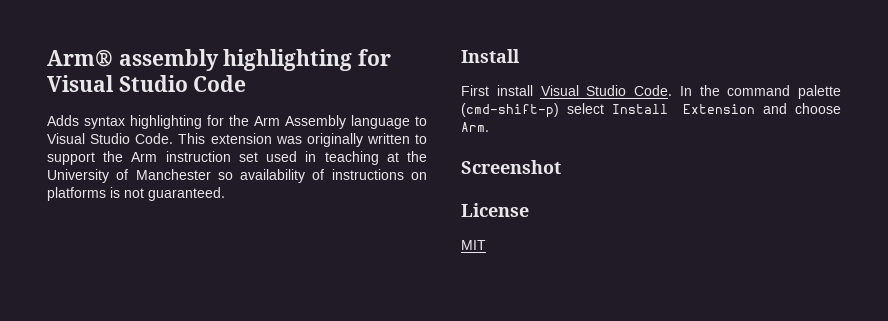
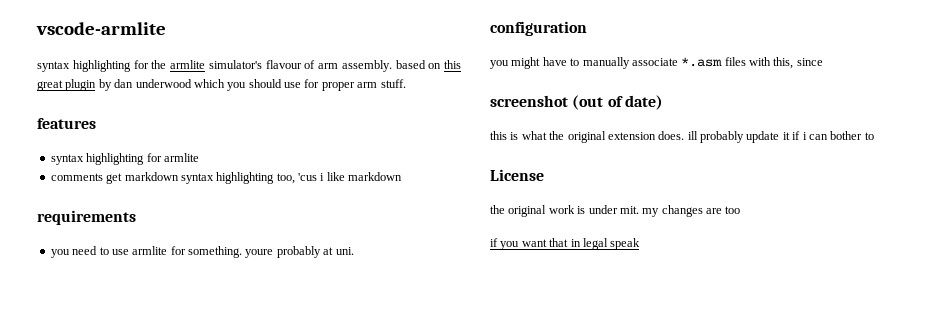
[47,49,392,71] [47,75,247,92] [47,115,427,129] [47,133,427,147] [47,151,428,165] [47,169,427,183] [47,187,225,201] [461,49,520,63] [461,85,841,99] [461,103,841,118] [461,122,489,132] [461,160,561,174] [461,203,529,217] [461,240,486,250] Arm® assembly highlighting for Visual Studio Code // Adds syntax highlighting for the Arm Assembly language to Visual Studio Code. This extension was originally written to support the Arm instruction set used in teaching at the University of Manchester so availability of instructions on platforms is not guaranteed. // Install // First install Visual Studio Code. In the command palette (cmd-shift-p) select Install Extension and choose Arm. // Screenshot // License // MIT -> [36,22,166,35] [37,60,461,72] [37,79,406,91] [37,118,96,129] [50,153,199,165] [50,172,403,184] [37,210,136,225] [50,246,354,258] [490,21,587,36] [490,57,823,69] [490,95,663,110] [490,131,874,143] [490,169,544,181] [490,205,741,217] [490,238,641,250] vscode-armlite // syntax highlighting for the armlite simulator's flavour of arm assembly. based on this great plugin by dan underwood which you should use for proper arm stuff. // features // syntax highlighting for armlite // comments get markdown syntax highlighting too, 'cus i like markdown // requirements // you need to use armlite for something. youre probably at uni. // configuration // you might have to manually associate *.asm files with this, since // screenshot (out of date) // this is what the original extension does. ill probably update it if i can bother to // License // the original work is under mit. my changes are too // if you want that in legal speak

